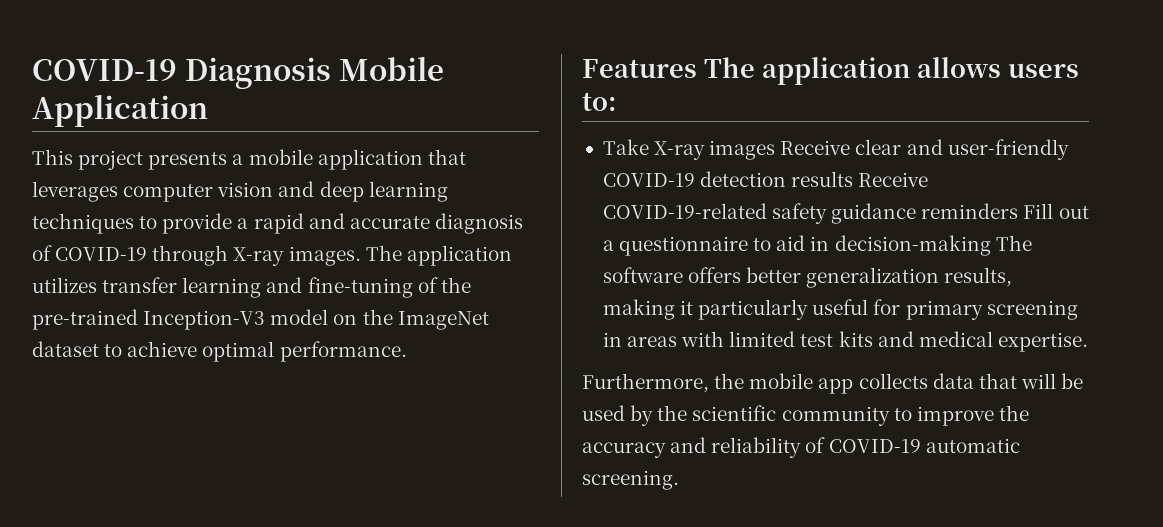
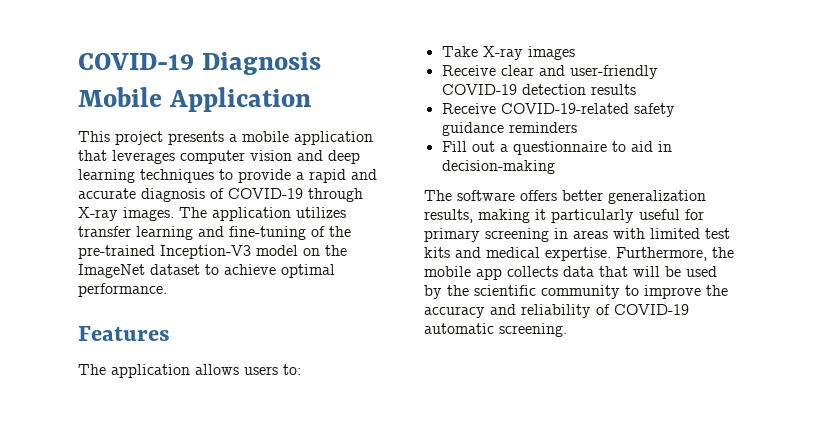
(697, 68) none -> (170, 333) //
(776, 150) none -> (575, 53) //
(854, 179) none -> (636, 89) //
(1019, 211) none -> (577, 127) //
(991, 245) none -> (555, 167) //
(1088, 342) // -> (611, 254) none

